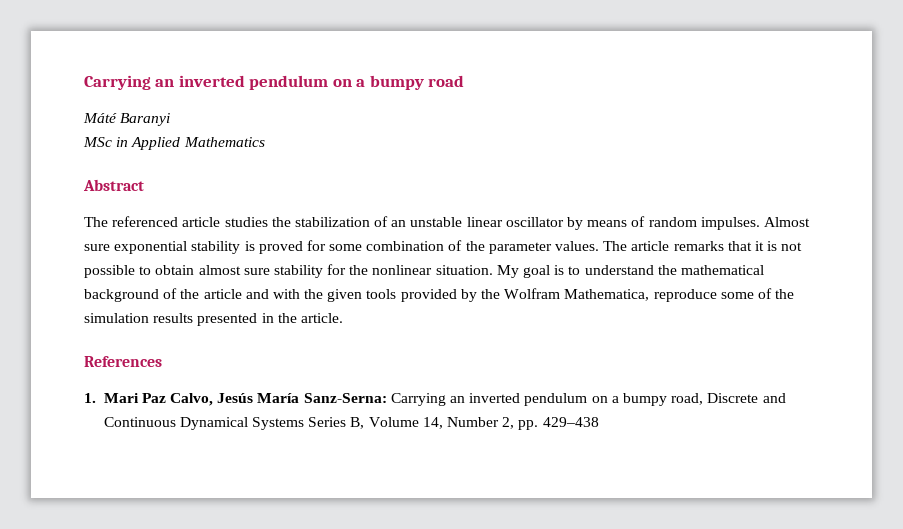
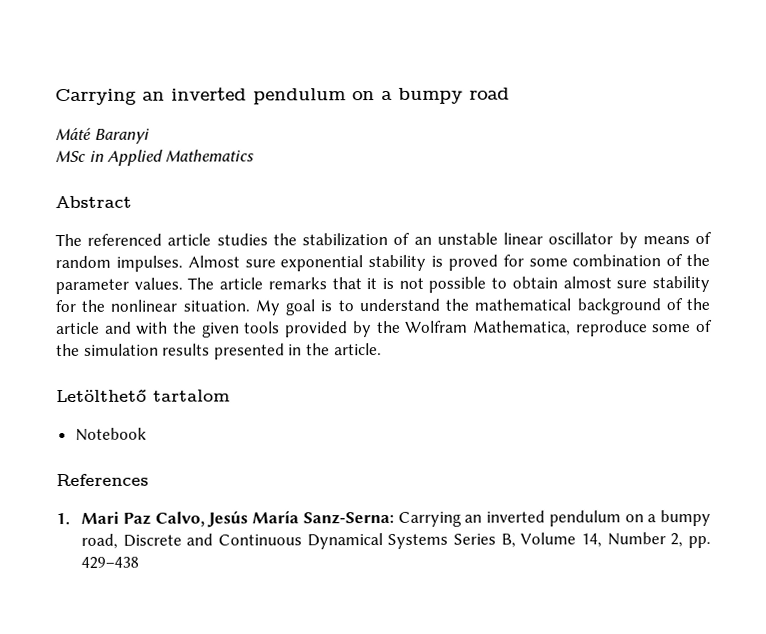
(343, 318) none -> [56,389,230,403] [74,427,147,441] // Letölthető tartalom // Notebook

